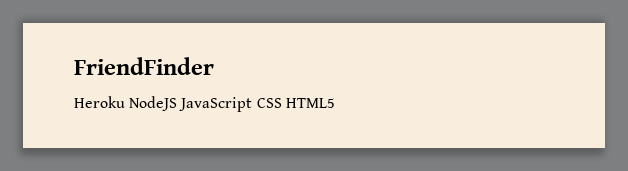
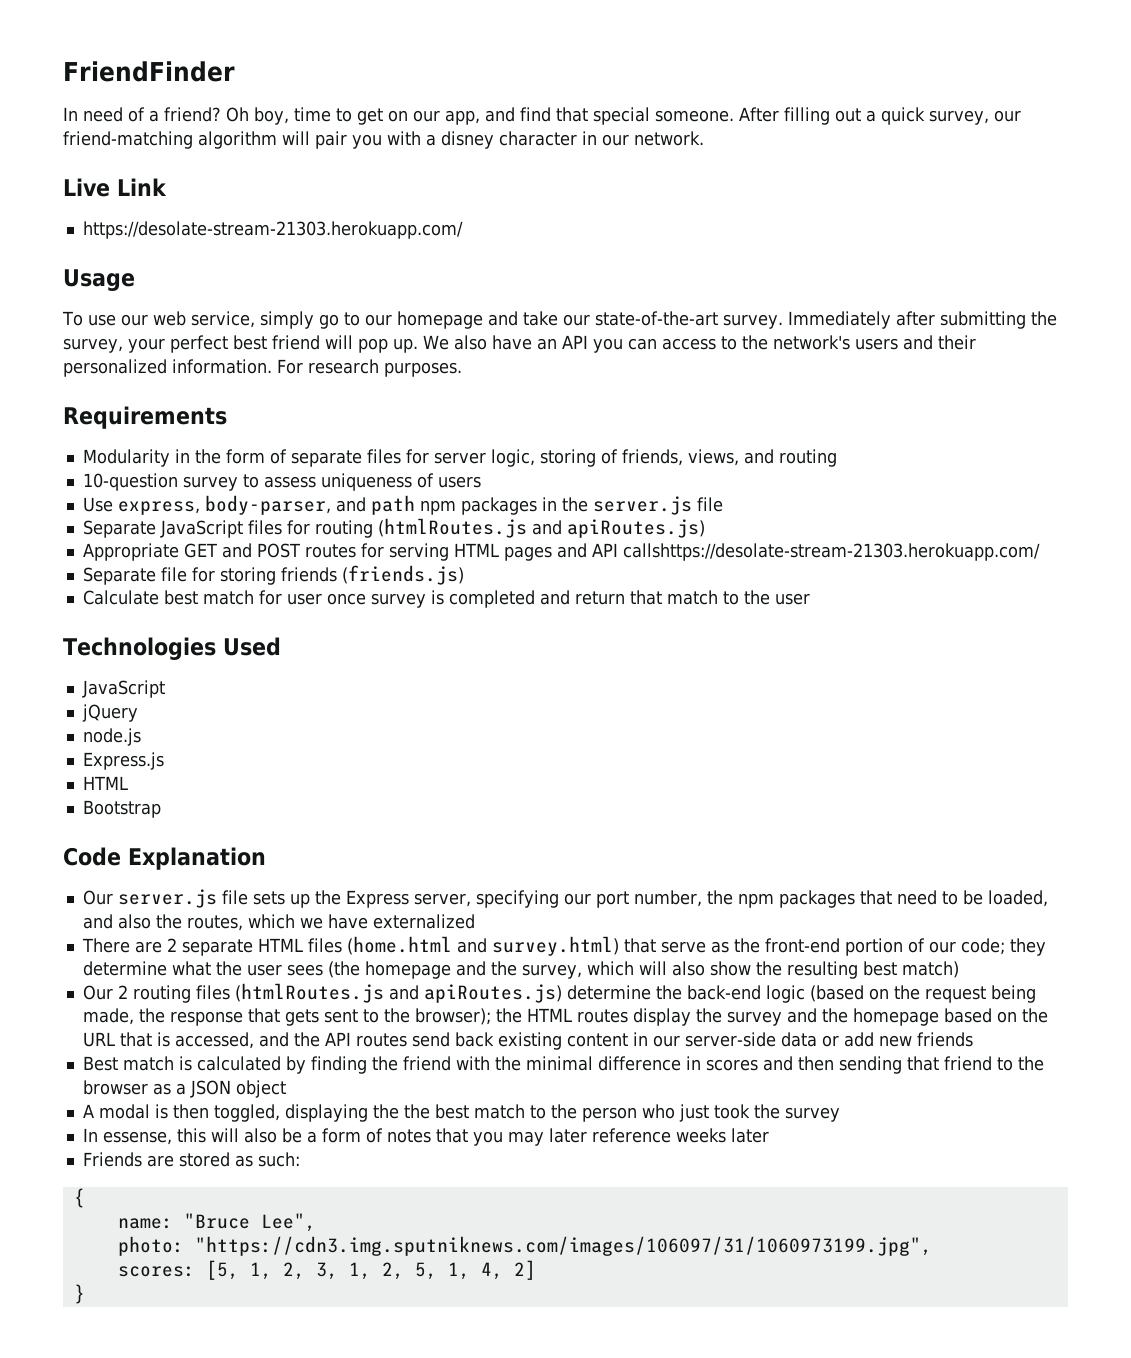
[74,96,335,112] Heroku NodeJS JavaScript CSS HTML5 -> [63,107,1021,125] [63,131,704,149] [63,178,167,197] [82,221,463,239] [63,269,135,291] [62,311,1057,329] [63,335,976,353] [63,359,462,377] [63,406,227,429] [82,449,837,467] [82,473,481,491] [82,495,723,515] [82,518,705,538] [82,543,1040,561] [82,565,464,585] [82,590,810,608] [63,637,281,660] [81,680,165,698] [81,704,138,722] [82,728,141,746] [82,752,164,770] [82,776,128,790] [82,800,161,818] [63,847,266,870] [82,889,1048,908] [82,914,475,931] [81,936,1046,956] [82,961,959,979] [82,983,1036,1003] [82,1008,1048,1026] [82,1032,973,1050] [82,1056,1044,1074] [82,1080,286,1098] [82,1104,840,1122] [82,1128,769,1146] [82,1152,300,1167] [73,1188,85,1208] [117,1213,316,1232] [117,1236,932,1256] [117,1260,536,1280] [73,1284,85,1304] In need of a friend? Oh boy, time to get on our app, and find that special someone. After filling out a quick survey, our friend-matching algorithm will pair you with a disney character in our network. // Live Link // https://desolate-stream-21303.herokuapp.com/ // Usage // To use our web service, simply go to our homepage and take our state-of-the-art survey. Immediately after submitting the survey, your perfect best friend will pop up. We also have an API you can access to the network's users and their personalized information. For research purposes. // Requirements // Modularity in the form of separate files for server logic, storing of friends, views, and routing // 10-question survey to assess uniqueness of users // Use express, body-parser, and path npm packages in the server.js file // Separate JavaScript files for routing (htmlRoutes.js and apiRoutes.js) // Appropriate GET and POST routes for serving HTML pages and API callshttps://desolate-stream-21303.herokuapp.com/ // Separate file for storing friends (friends.js) // Calculate best match for user once survey is completed and return that match to the user // Technologies Used // JavaScript // jQuery // node.js // Express.js // HTML // Bootstrap // Code Explanation // Our server.js file sets up the Express server, specifying our port number, the npm packages that need to be loaded, and also the routes, which we have externalized // There are 2 separate HTML files (home.html and survey.html) that serve as the front-end portion of our code; they determine what the user sees (the homepage and the survey, which will also show the resulting best match) // Our 2 routing files (htmlRoutes.js and apiRoutes.js) determine the back-end logic (based on the request being made, the response that gets sent to the browser); the HTML routes display the survey and the homepage based on the URL that is accessed, and the API routes send back existing content in our server-side data or add new friends // Best match is calculated by finding the friend with the minimal difference in scores and then sending that friend to the browser as a JSON object // A modal is then toggled, displaying the the best match to the person who just took the survey // In essense, this will also be a form of notes that you may later reference weeks later // Friends are stored as such: // { // name: "Bruce Lee", // photo: "https://cdn3.img.sputniknews.com/images/106097/31/1060973199.jpg", // scores: [5, 1, 2, 3, 1, 2, 5, 1, 4, 2] // }

